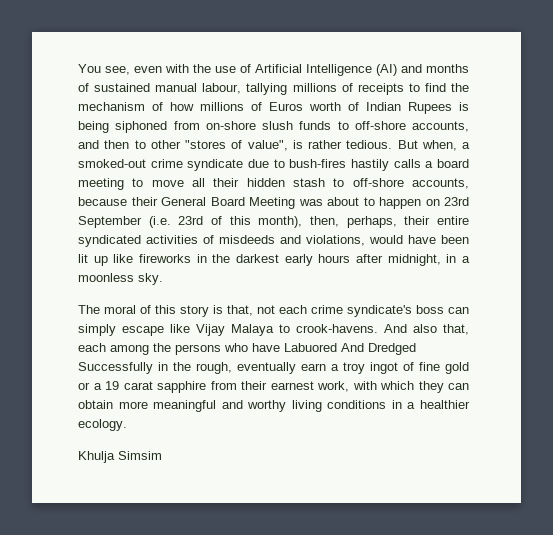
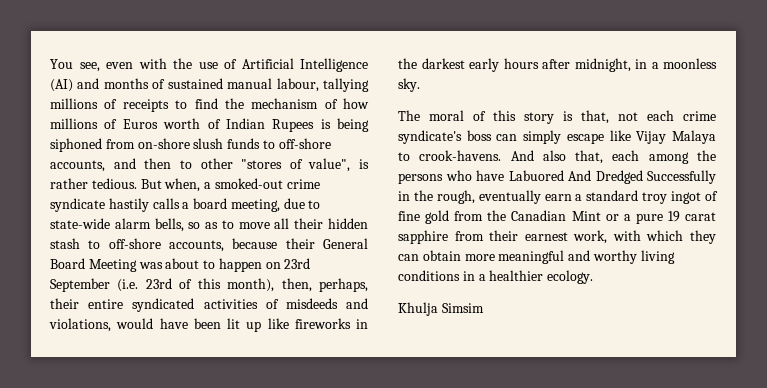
[248,159,347,168] due to bush-fires -> (105, 205) none
[78,178,124,190] meeting -> [230,198,321,212] [50,218,219,232] meeting, due to state-wide alarm bells, so as
(339, 367) none -> [586,190,639,201] standard
(469, 368) none -> [454,210,601,221] from the Canadian Mint
(102, 386) none -> [635,213,663,224] pure

